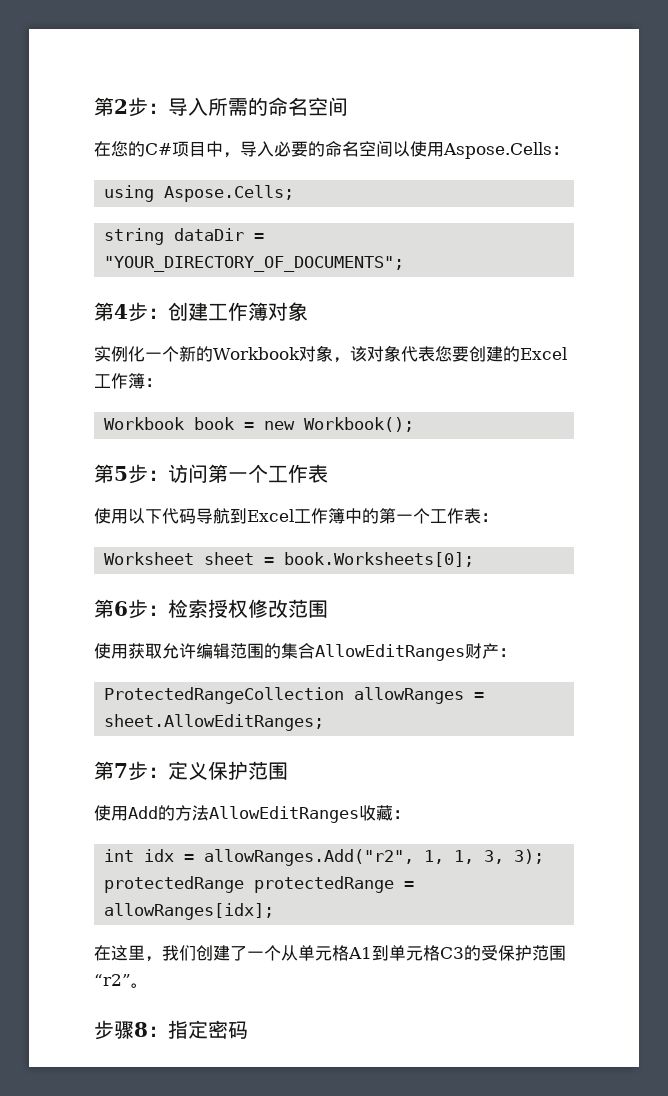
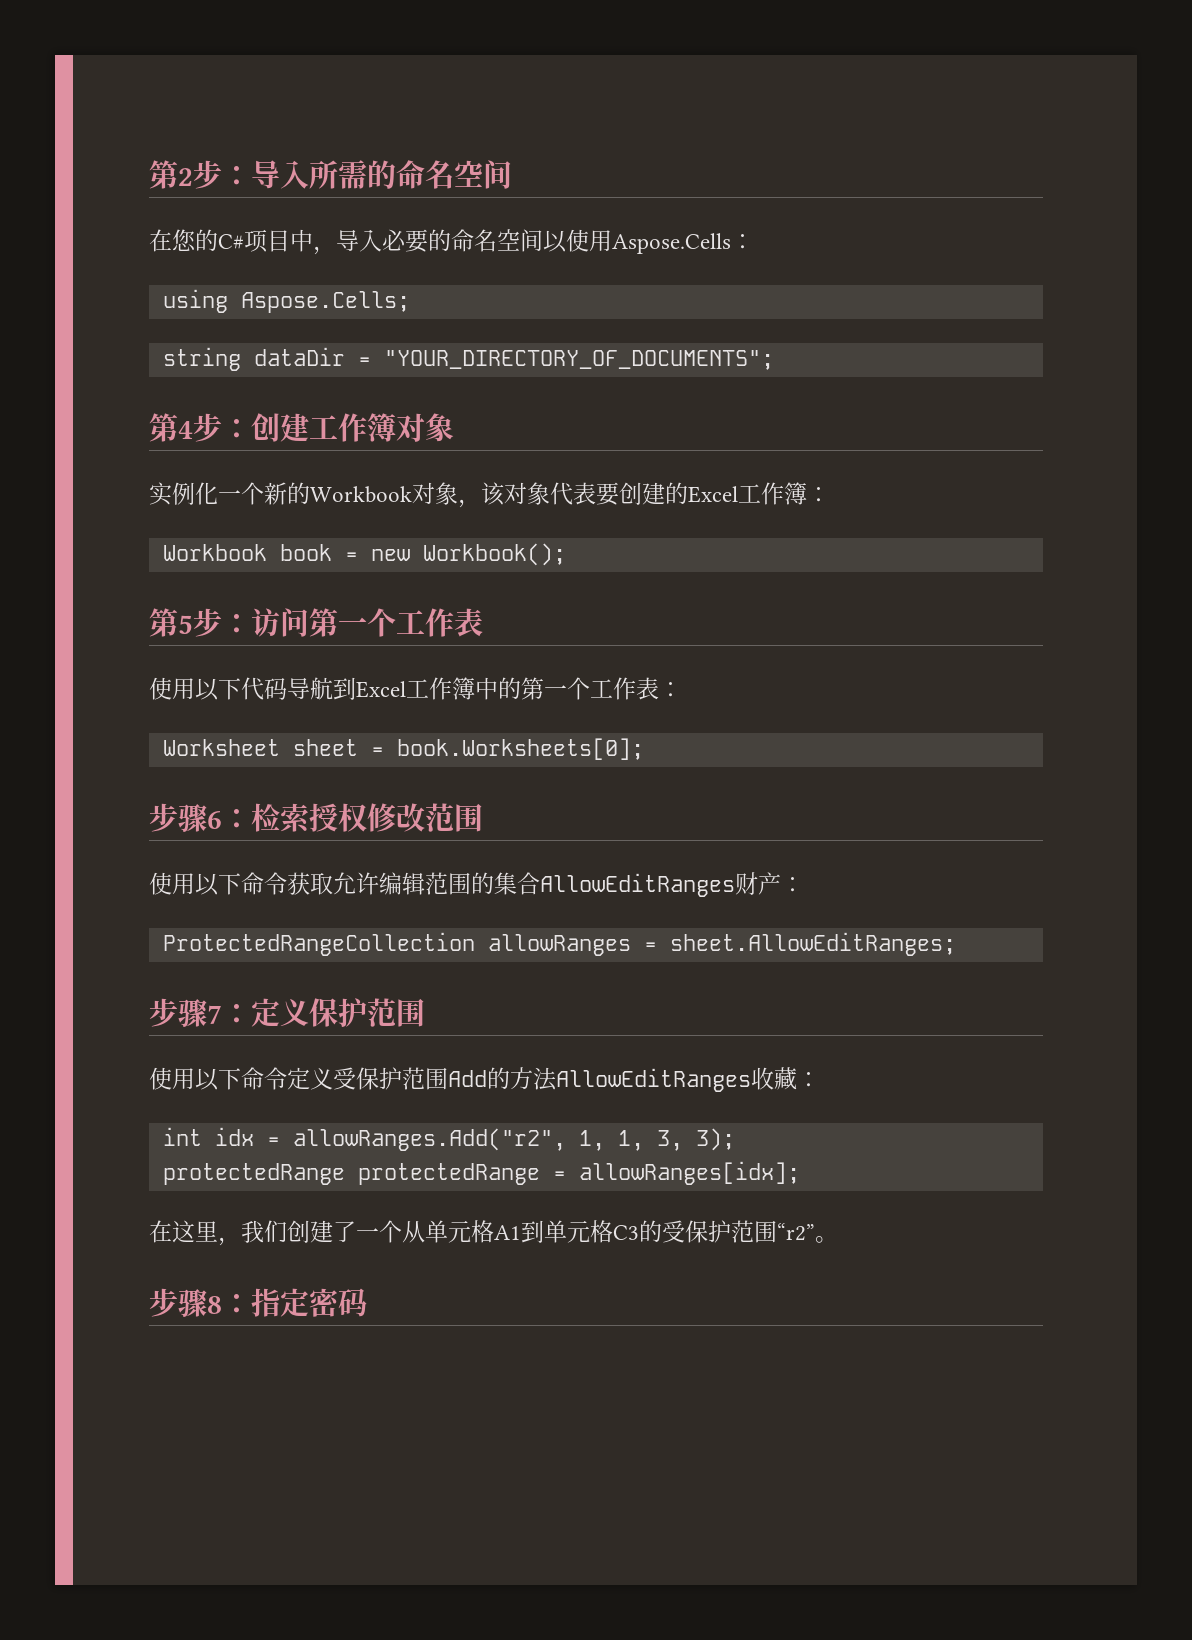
[434,346,452,362] 您 -> (596, 493) none
[94,599,148,619] 第6步 -> [149,803,222,832] 步骤6
(128, 651) none -> [195,872,287,896] 以下命令
[94,761,148,781] 第7步 -> [149,998,222,1027] 步骤7
(128, 813) none -> [195,1067,448,1091] 以下命令定义受保护范围

